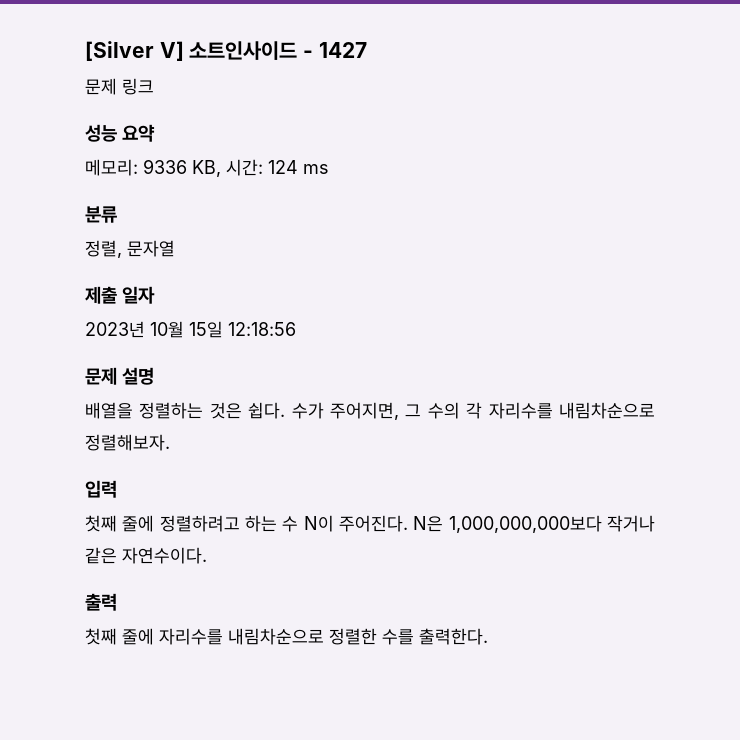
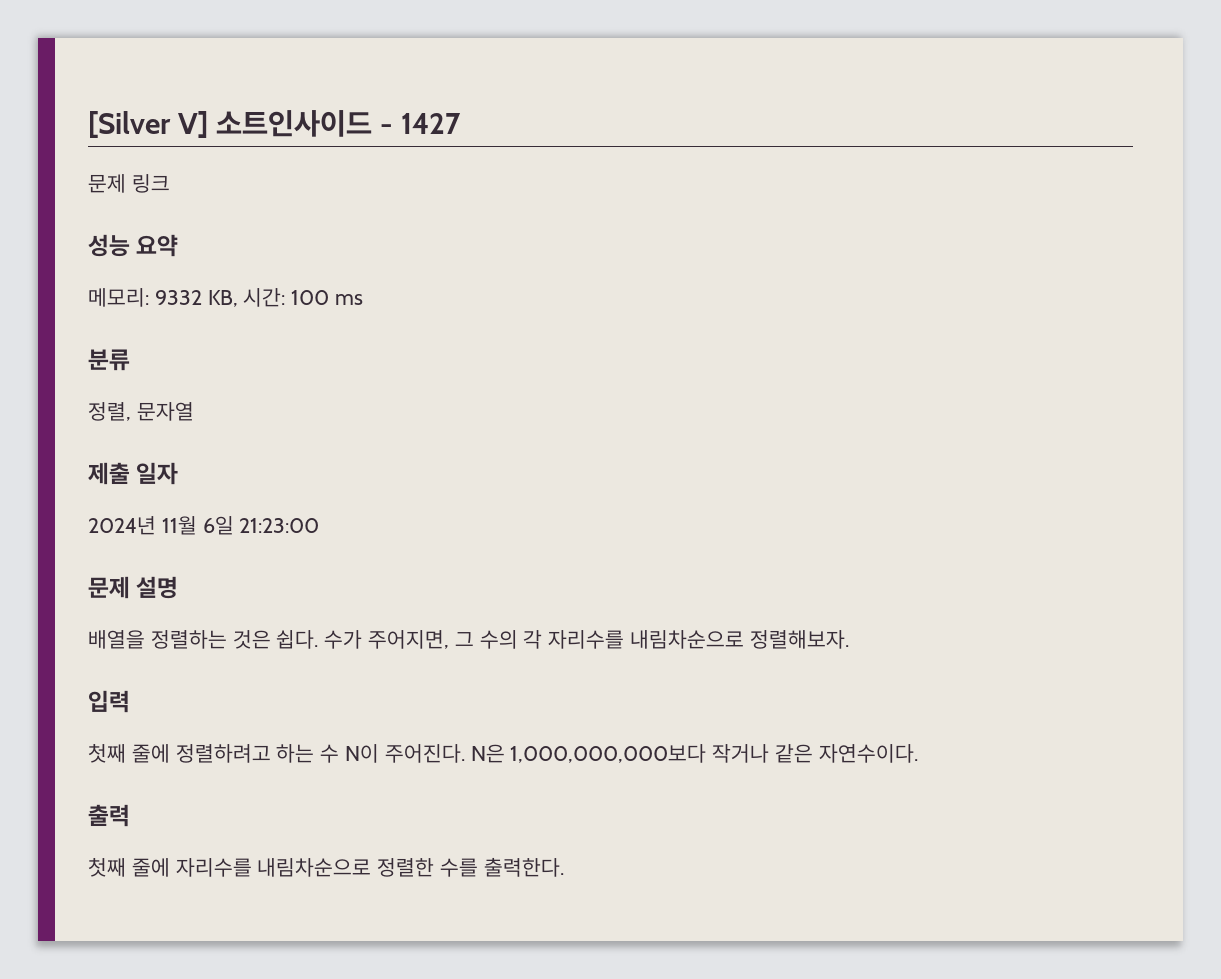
[143,159,187,174] 9336 -> [154,290,202,305] 9332
[268,160,298,174] 124 -> [291,290,330,305] 100
[85,321,296,338] 2023년 10월 15일 12:18:56 -> [88,516,320,535] 2024년 11월 6일 21:23:00

